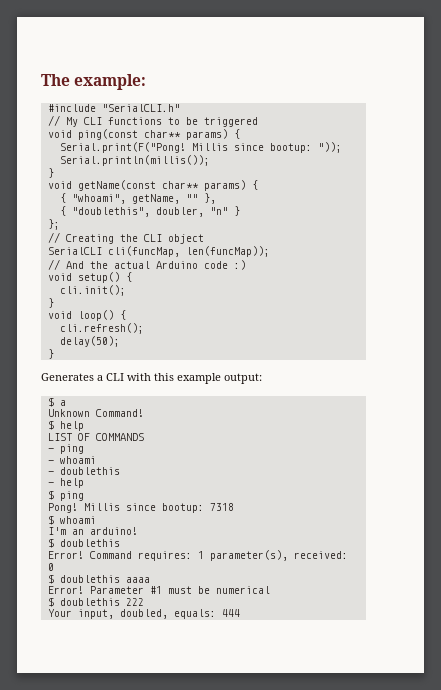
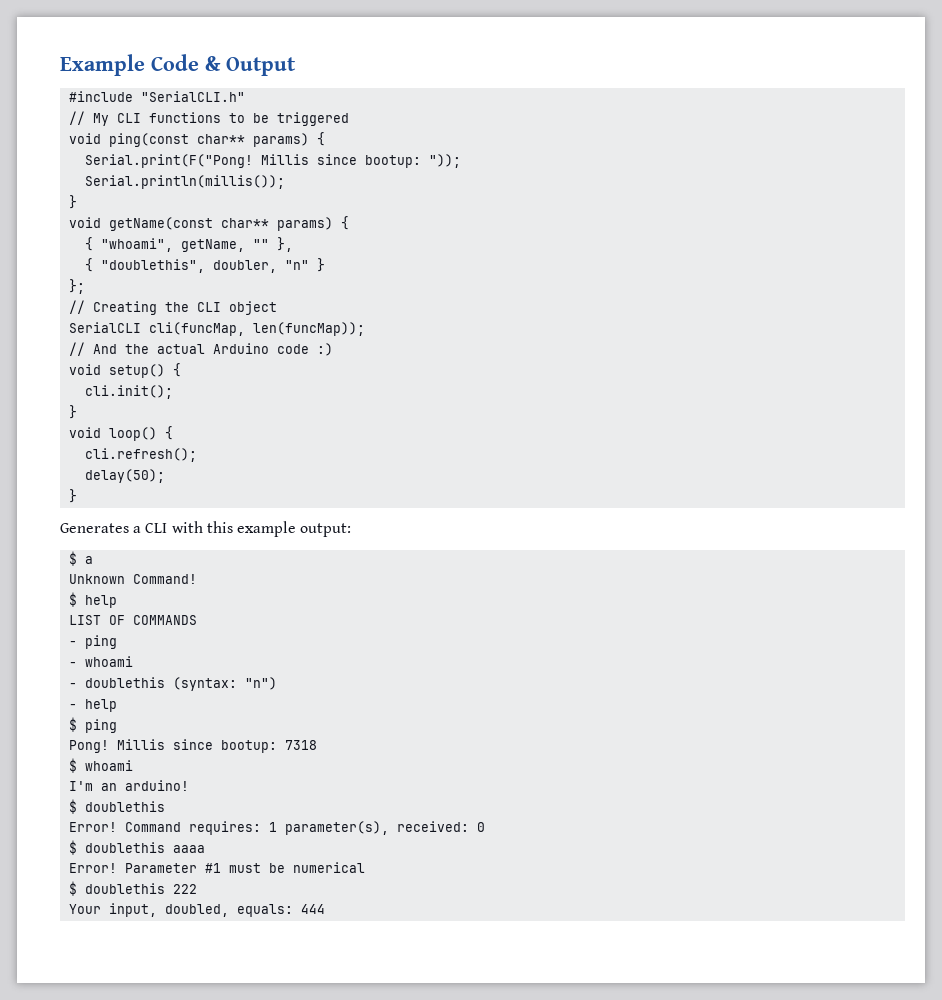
[41,74,147,90] The example: -> [60,54,296,76] Example Code & Output
(120, 471) none -> [173,677,278,691] (syntax: "n")

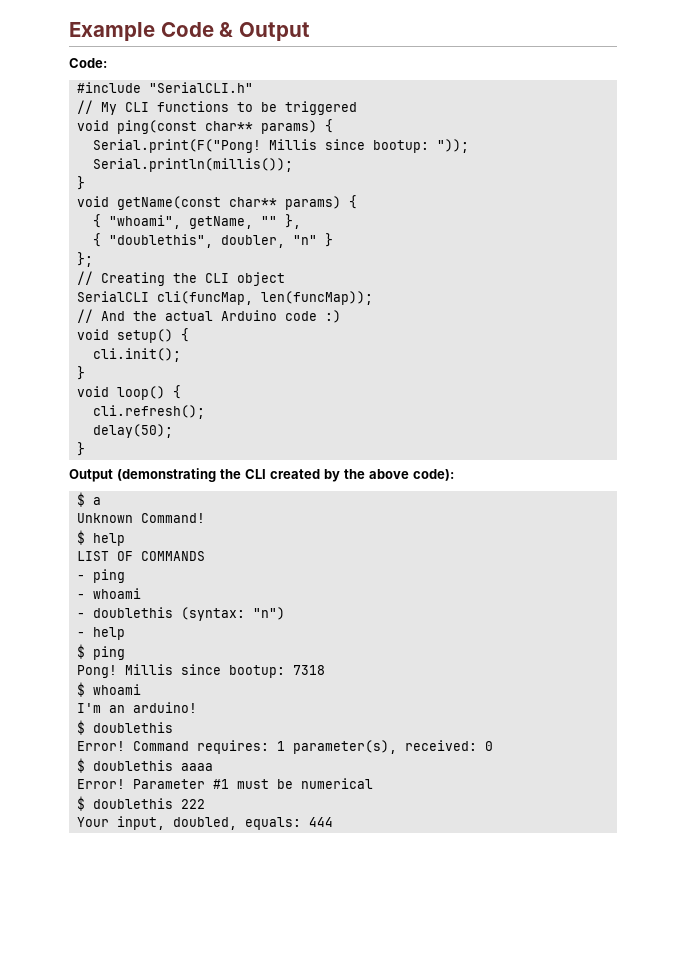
(296, 66) none -> [69,58,107,68] // Code:
[60,521,352,537] Generates a CLI with this example output: -> [69,468,454,482] Output (demonstrating the CLI created by the above code):

